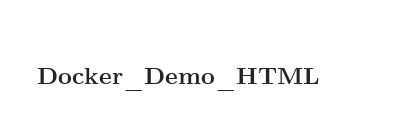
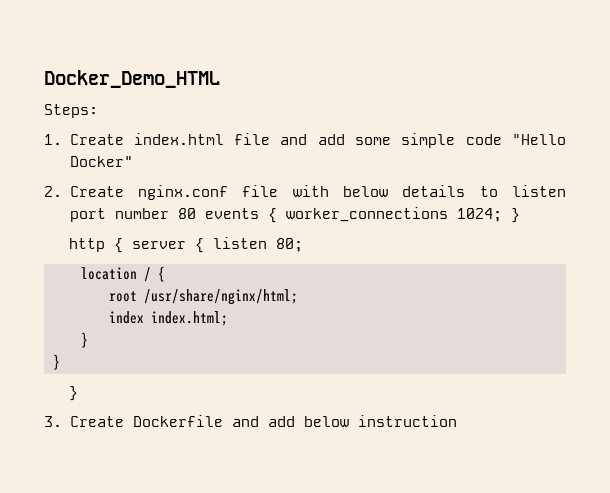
(320, 79) none -> [44,104,98,118] [44,133,566,148] [69,156,133,167] [44,185,566,200] [69,207,520,223] [68,237,303,253] [81,266,165,282] [109,289,298,305] [109,311,228,326] [81,332,88,348] [53,354,60,370] [68,386,78,401] [44,415,457,427] // Steps: // 1. Create index.html file and add some simple code "Hello Docker" // 2. Create nginx.conf file with below details to listen port number 80 events { worker_connections 1024; } // http { server { listen 80; // location / { // root /usr/share/nginx/html; // index index.html; // } // } // } // 3. Create Dockerfile and add below instruction

